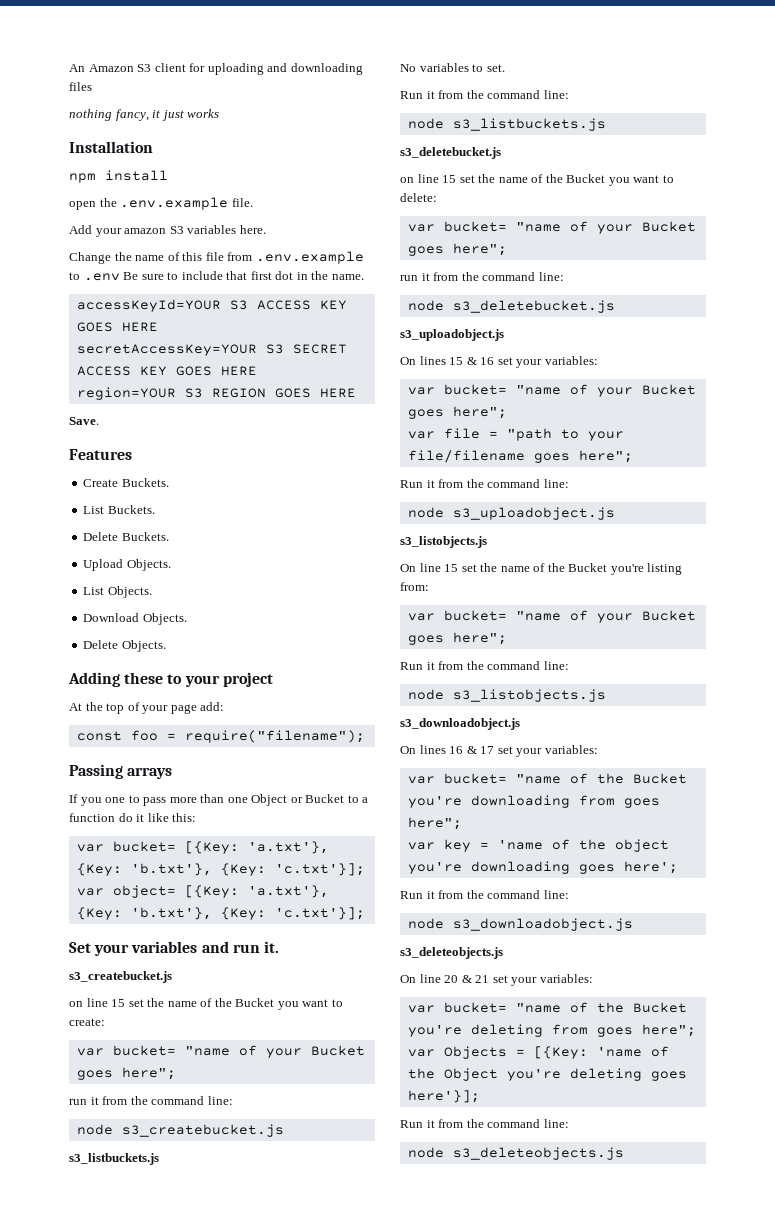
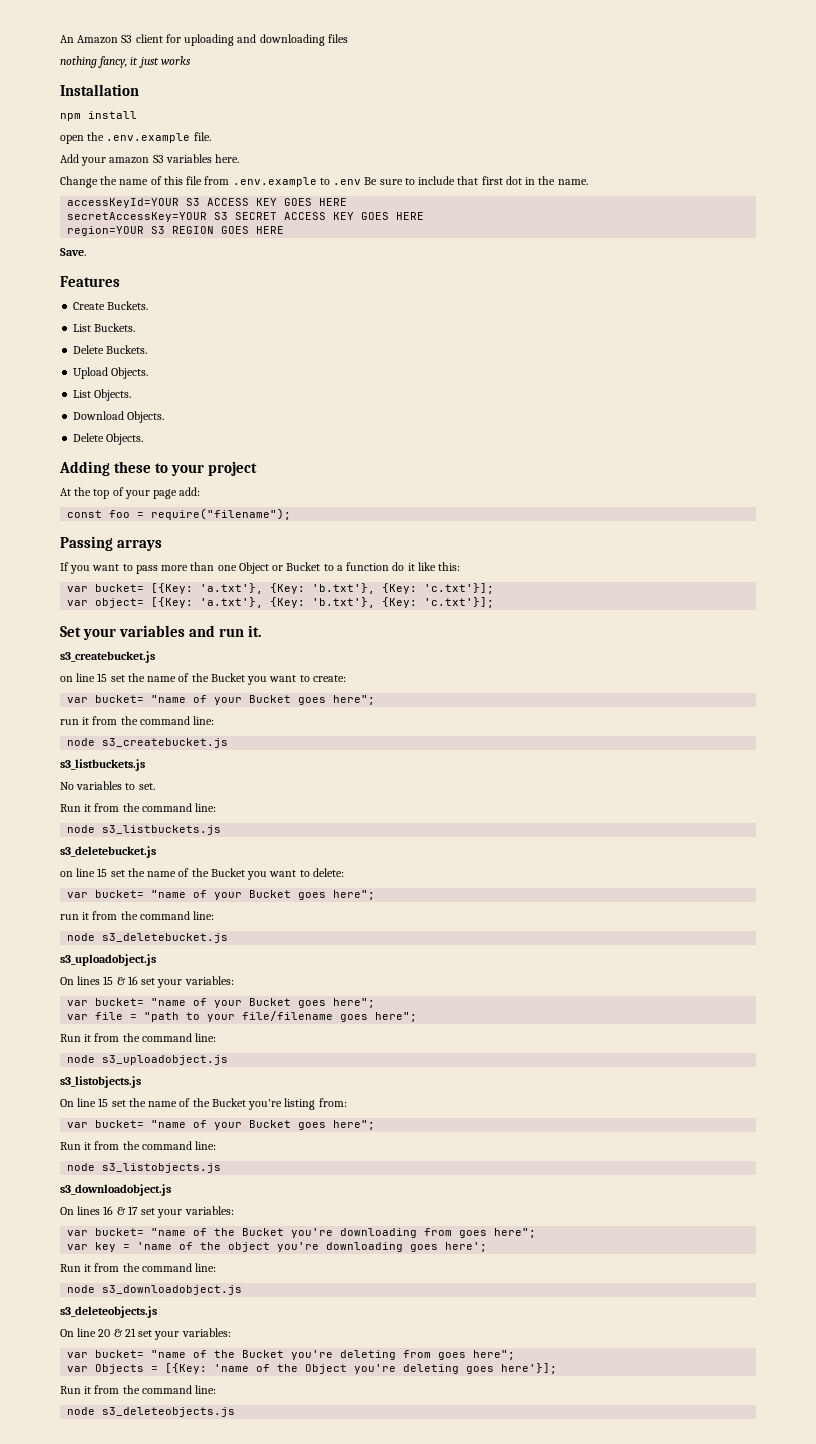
[105,797,126,803] one -> [92,564,120,571] want

